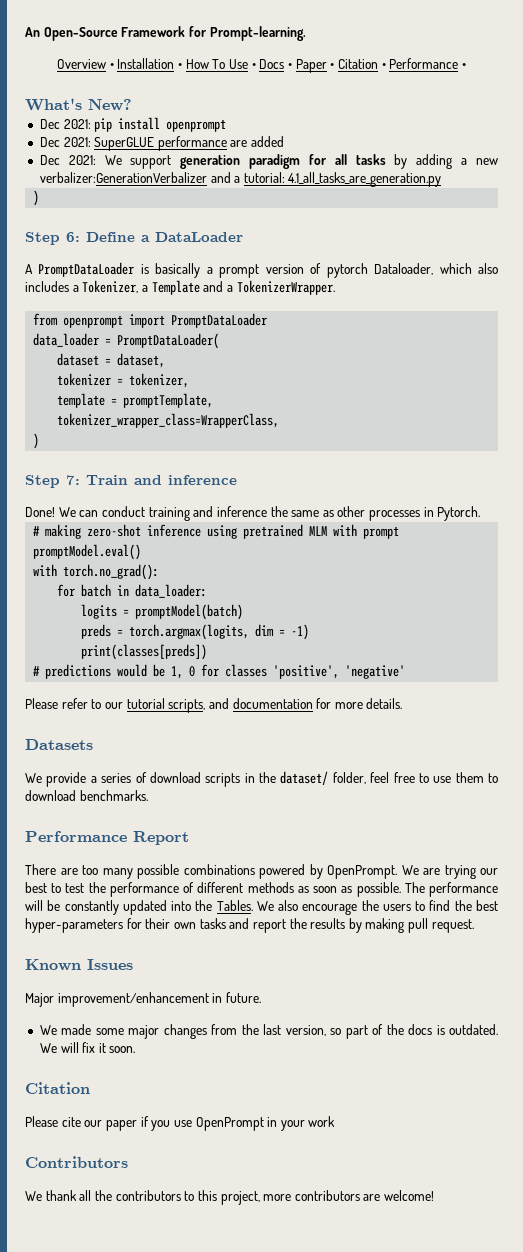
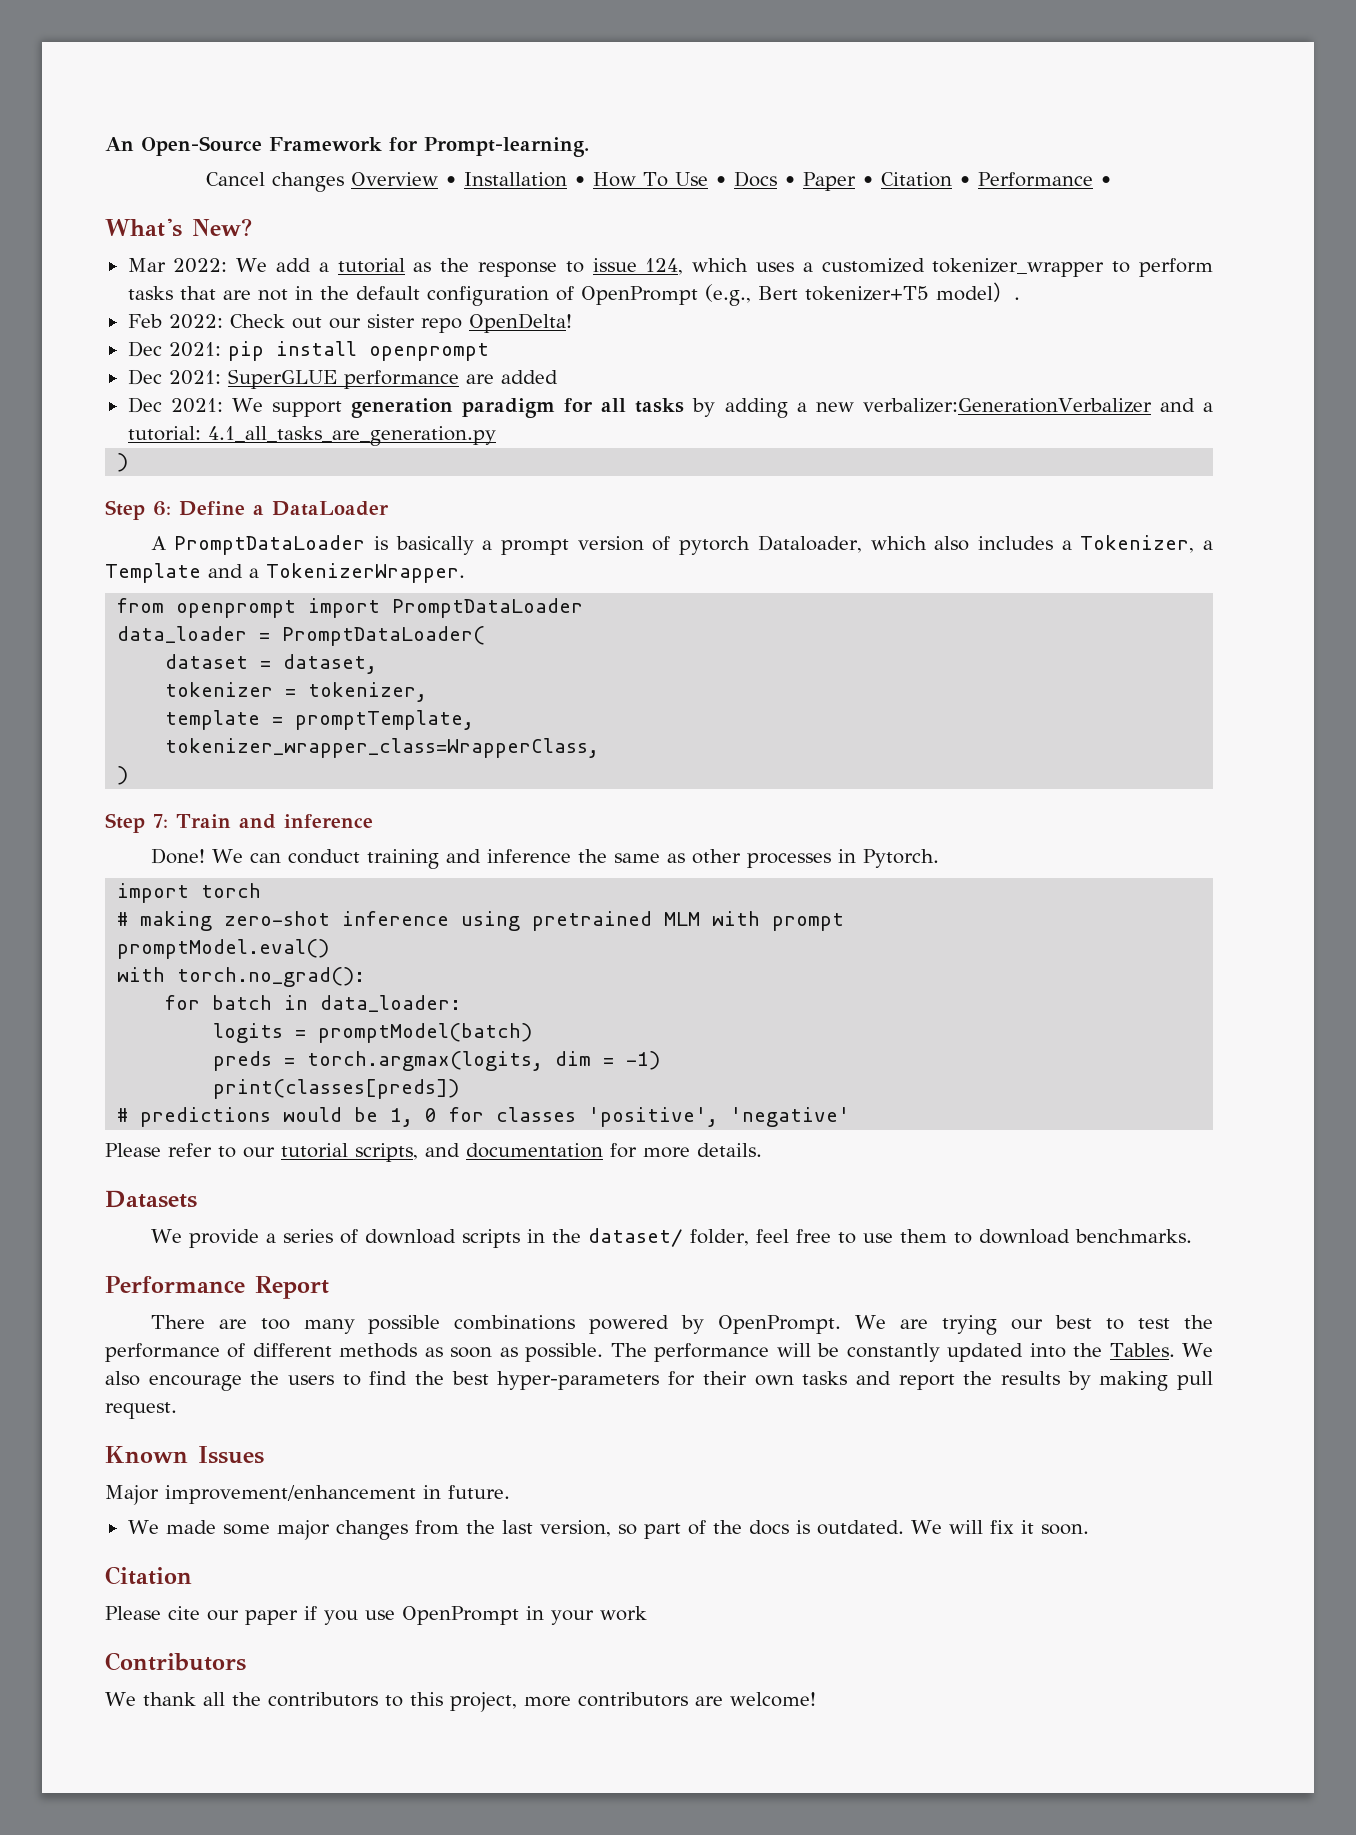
(306, 33) none -> [206,172,345,192] Cancel changes
(132, 105) none -> [127,258,1214,277] [127,282,1020,306] [127,313,572,333] // Mar 2022: We add a tutorial as the response to issue 124, which uses a customized tokenizer_wrapper to perform tasks that are not in the default configuration of OpenPrompt (e.g., Bert tokenizer+T5 model）. // Feb 2022: Check out our sister repo OpenDelta!
(481, 513) none -> [117,883,262,903] // import torch

